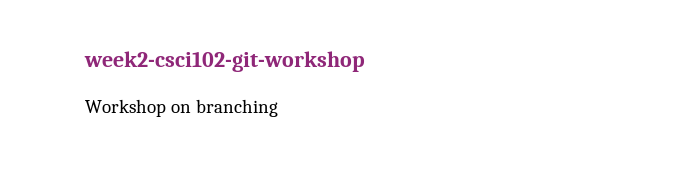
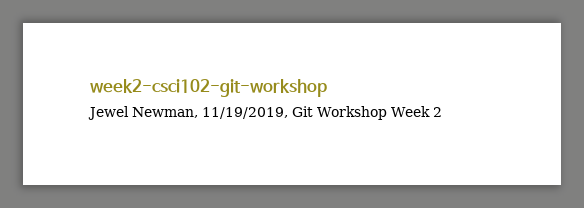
[85,99,279,117] Workshop on branching -> [88,106,442,120] Jewel Newman, 11/19/2019, Git Workshop Week 2

